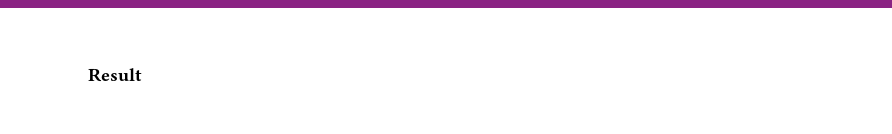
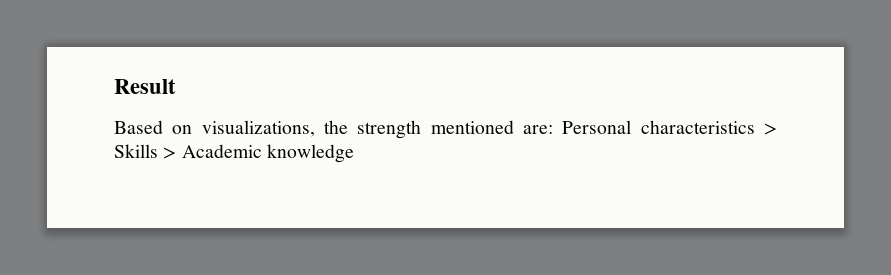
(142, 75) none -> [114,120,777,139] [114,144,354,163] // Based on visualizations, the strength mentioned are: Personal characteristics > Skills > Academic knowledge

